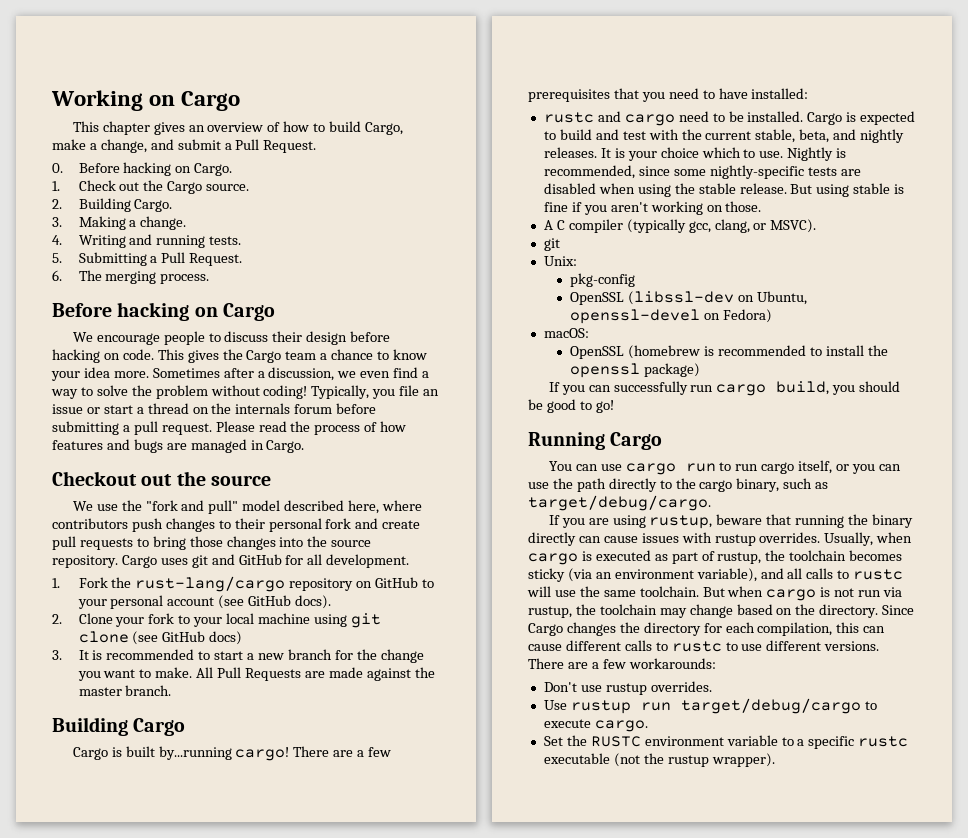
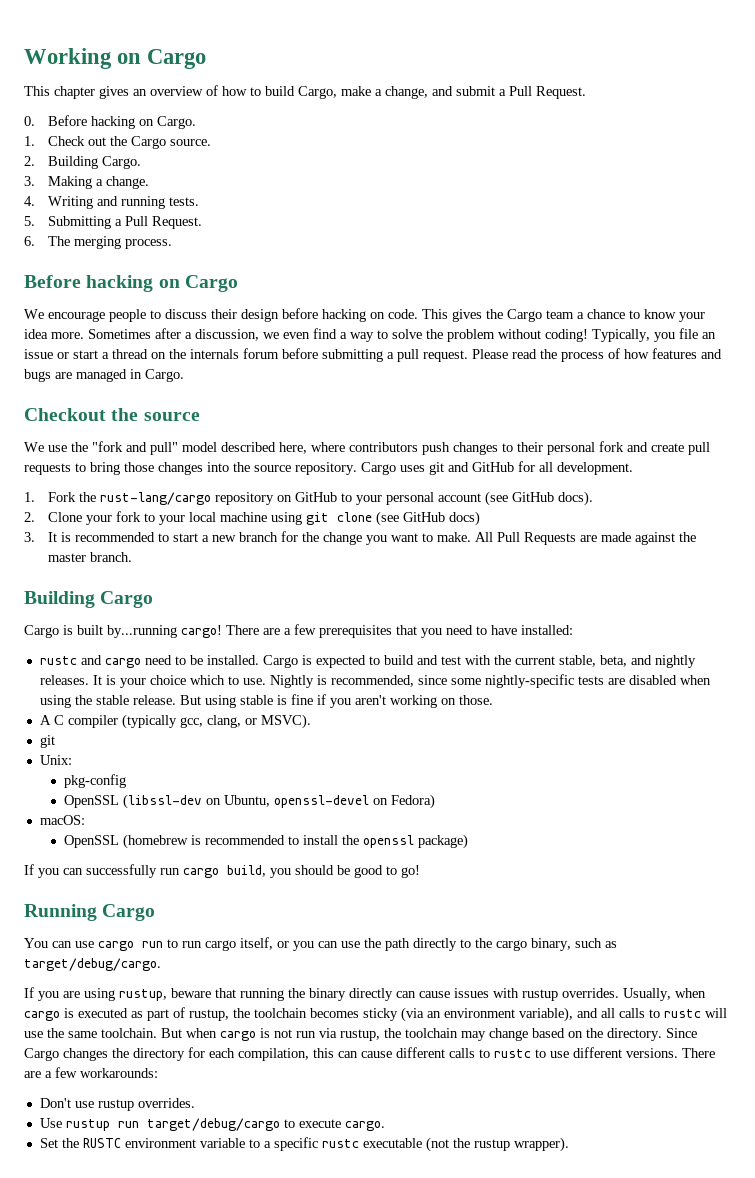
[141,474,173,486] out -> (106, 414) none

